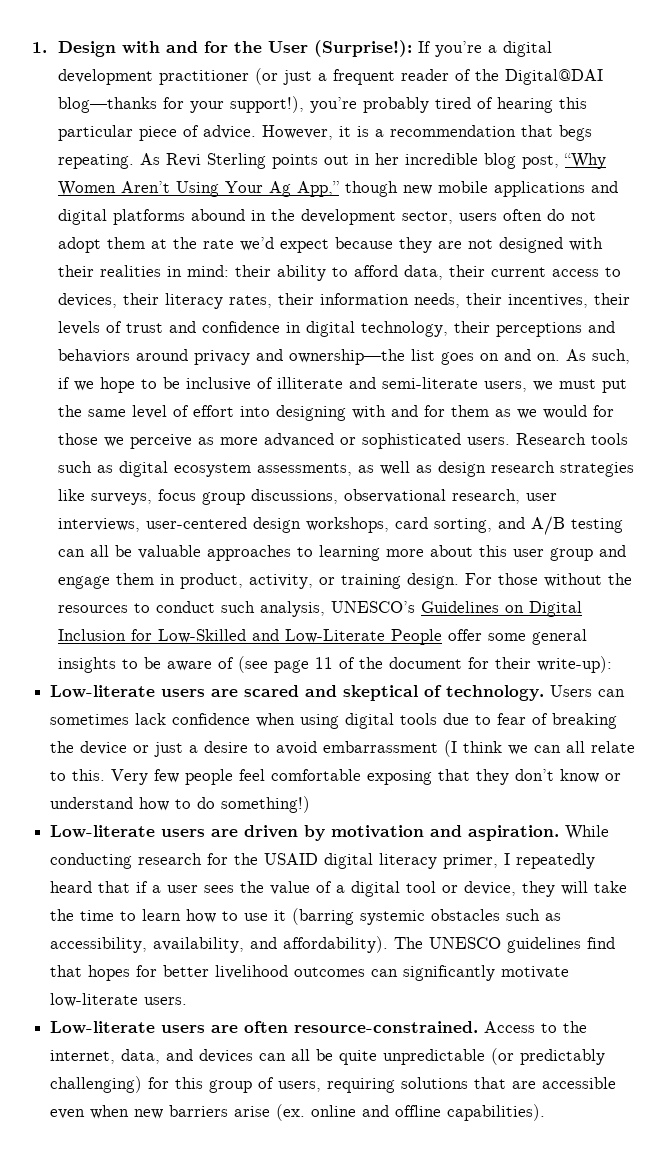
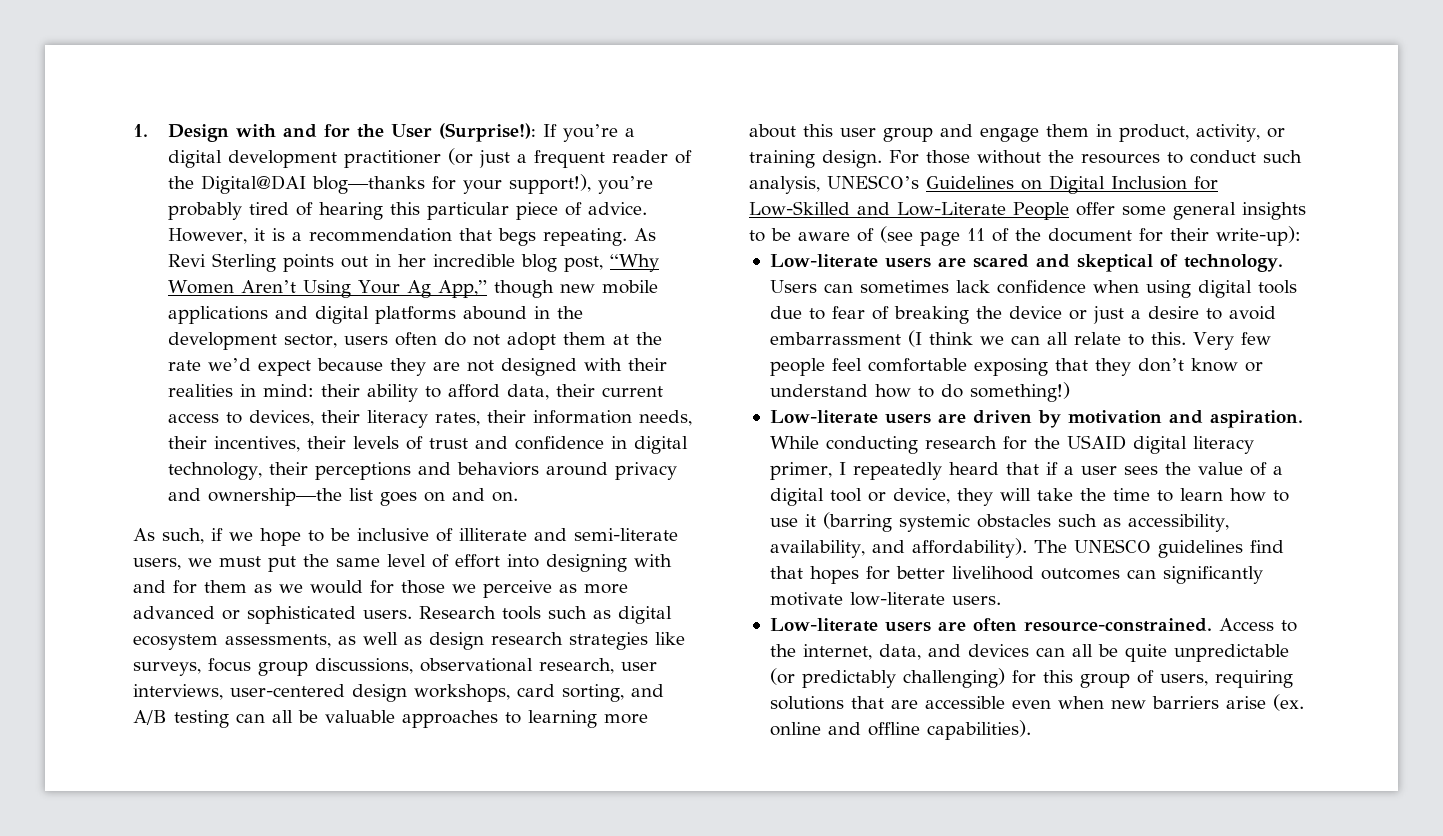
(560, 357) none -> (518, 497) //

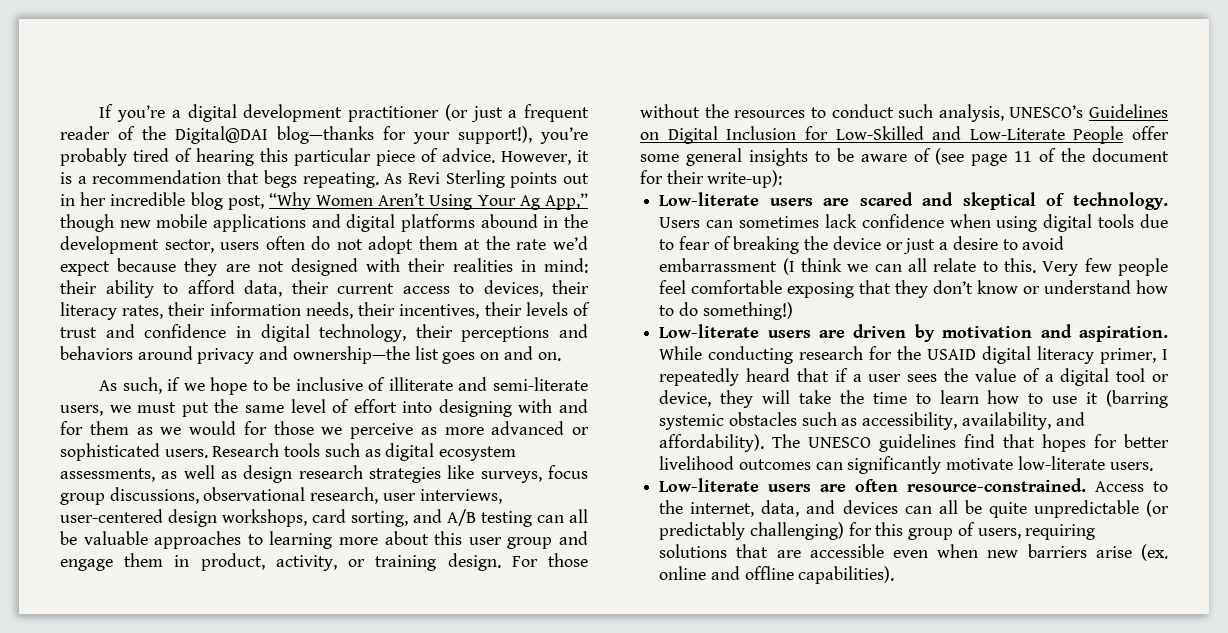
[133,123,536,142] 1. Design with and for the User (Surprise!): -> (99, 111) none

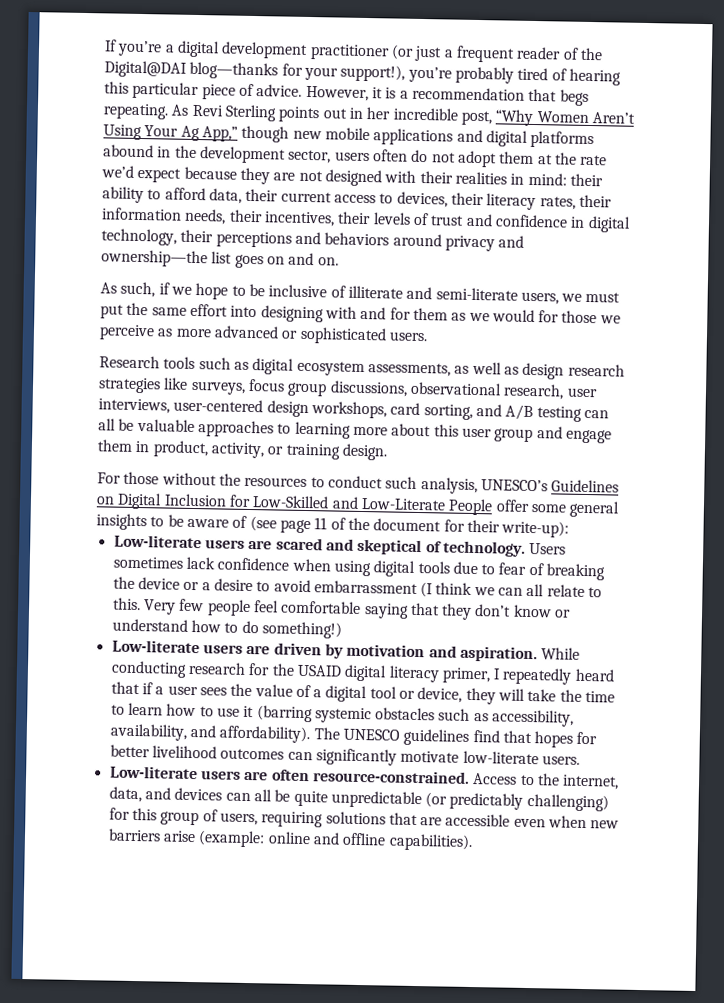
[190,192,223,210] blog -> (459, 114) none
[290,399,350,413] level of -> (187, 311) none
(208, 453) none -> (428, 336) //
(501, 562) none -> (388, 452) //
[706,220,734,228] can -> (567, 548) none
[903,238,936,254] just -> (200, 586) none
[787,282,855,298] exposing -> [363,603,409,619] saying
[1141,544,1168,561] (ex. -> [198,830,266,848] (example:

